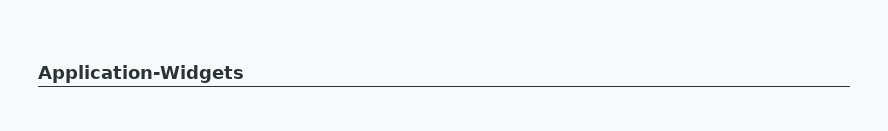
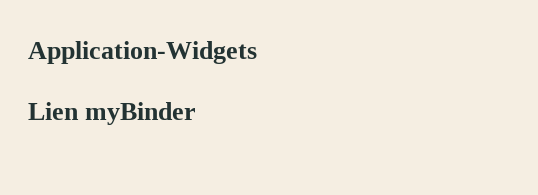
(244, 74) none -> [28,102,197,125] // Lien myBinder

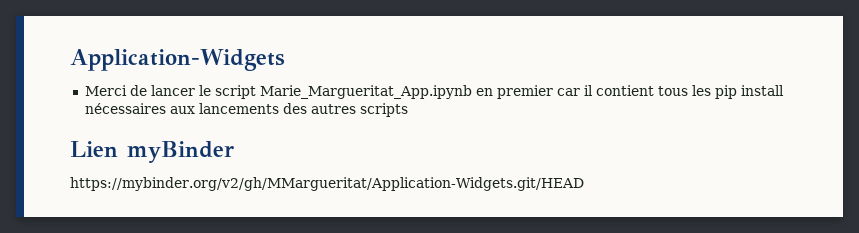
(257, 52) none -> [84,85,784,99] [84,103,408,117] // Merci de lancer le script Marie_Margueritat_App.ipynb en premier car il contient tous les pip install nécessaires aux lancements des autres scripts
(197, 113) none -> [70,177,584,191] // https://mybinder.org/v2/gh/MMargueritat/Application-Widgets.git/HEAD

